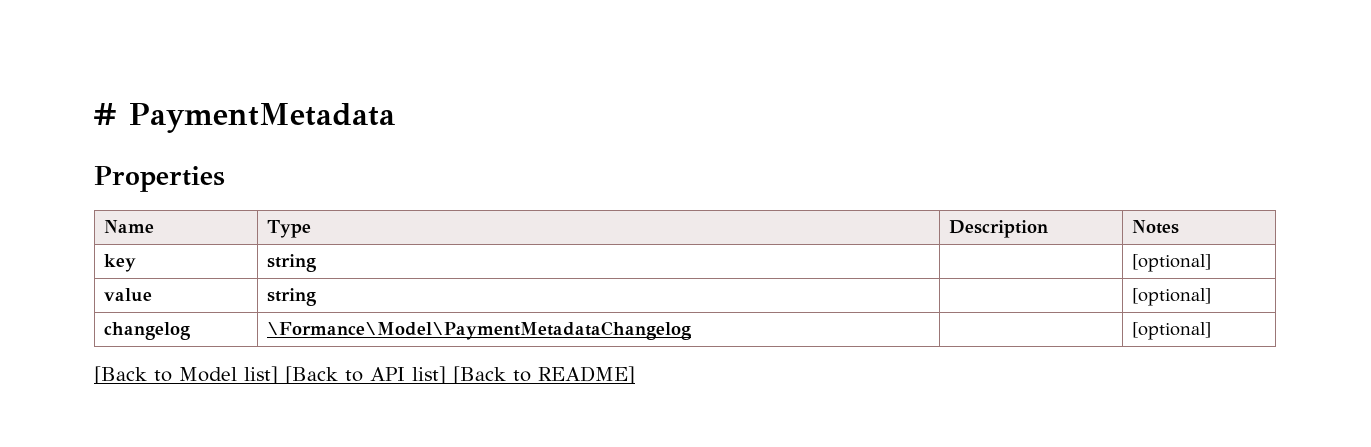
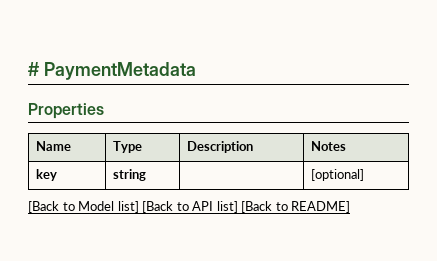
[104,288,153,302] [267,288,317,306] [1132,288,1212,306] [104,322,191,340] [267,321,692,340] [1132,322,1212,340] // value | string | | [optional] // changelog | \Formance\Model\PaymentMetadataChangelog | | [optional] -> (364, 175) none

